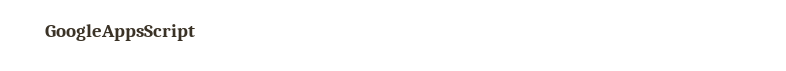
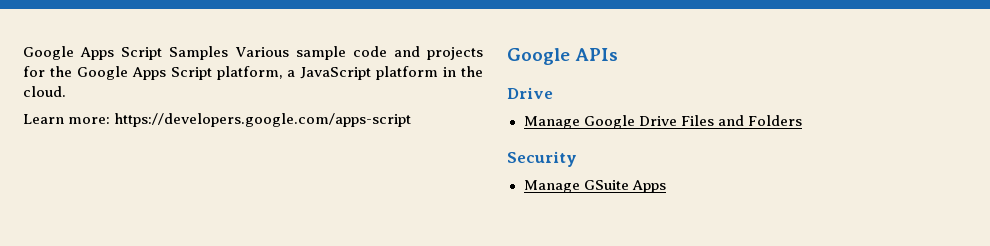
[45,24,195,41] GoogleAppsScript -> [23,46,483,60] [23,66,483,80] [23,86,66,97] [23,113,412,127] [507,48,619,65] [507,87,553,99] [523,115,802,129] [507,151,577,167] [523,180,666,193] Google Apps Script Samples Various sample code and projects for the Google Apps Script platform, a JavaScript platform in the cloud. // Learn more: https://developers.google.com/apps-script // Google APIs // Drive // Manage Google Drive Files and Folders // Security // Manage GSuite Apps

